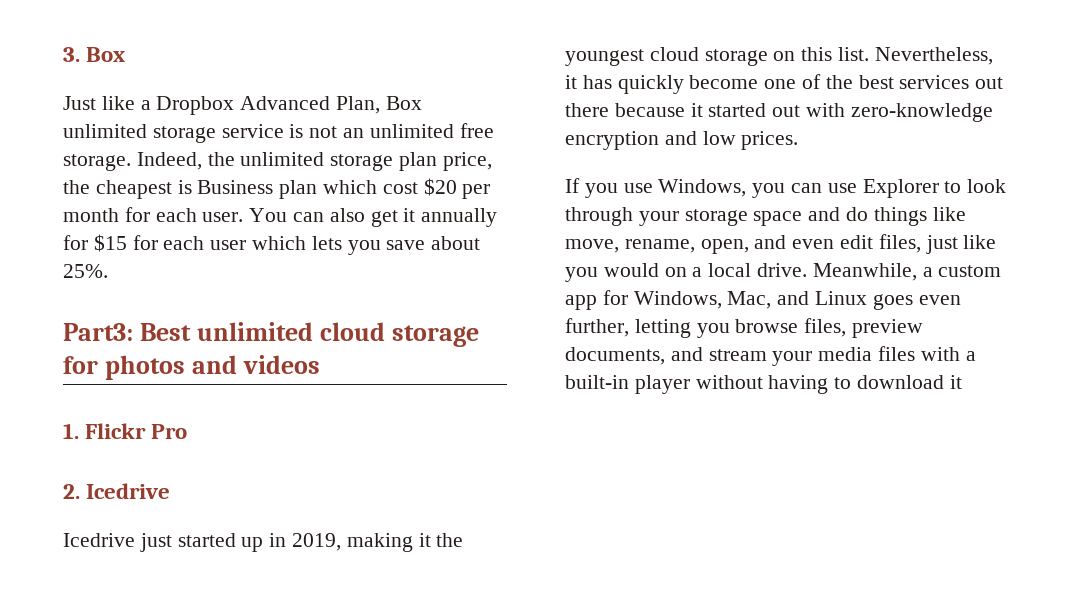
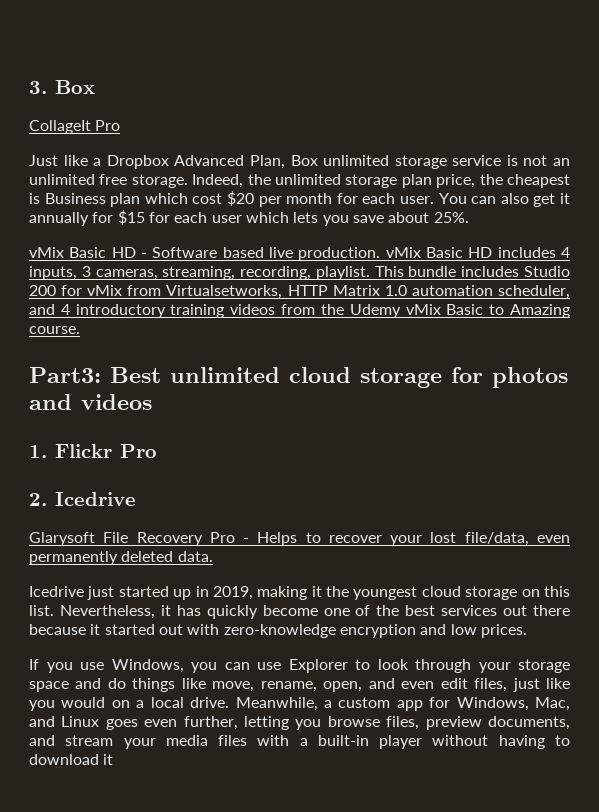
(126, 54) none -> [29,120,121,134] // CollageIt Pro
(108, 271) none -> [29,247,570,261] [29,266,570,280] [29,285,570,299] [29,304,570,318] [29,326,80,334] // vMix Basic HD - Software based live production. vMix Basic HD includes 4 inputs, 3 cameras, streaming, recording, playlist. This bundle includes Studio 200 for vMix from Virtualsetworks, HTTP Matrix 1.0 automation scheduler, and 4 introductory training videos from the Udemy vMix Basic to Amazing course.
(171, 491) none -> [29,532,570,546] [29,551,213,565] // Glarysoft File Recovery Pro - Helps to recover your lost file/data, even permanently deleted data.

